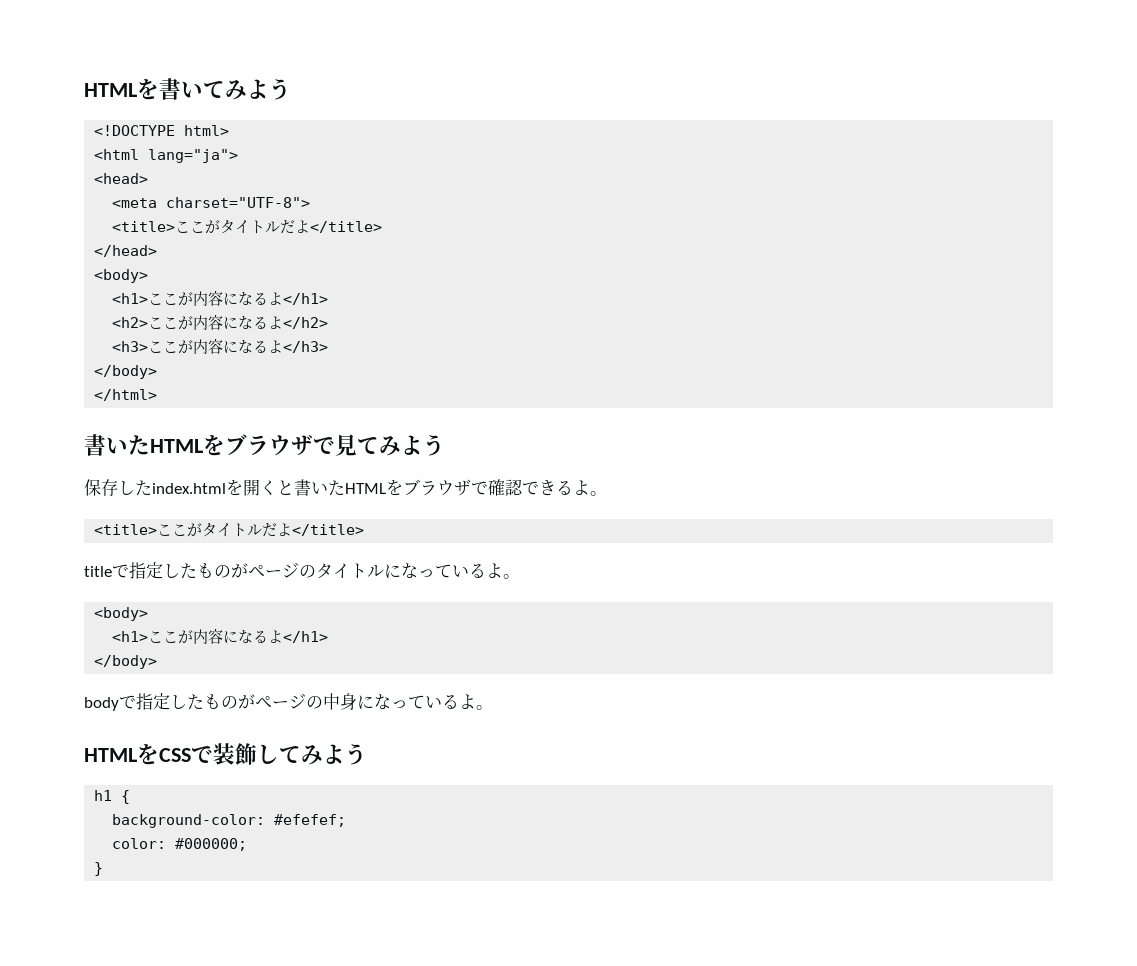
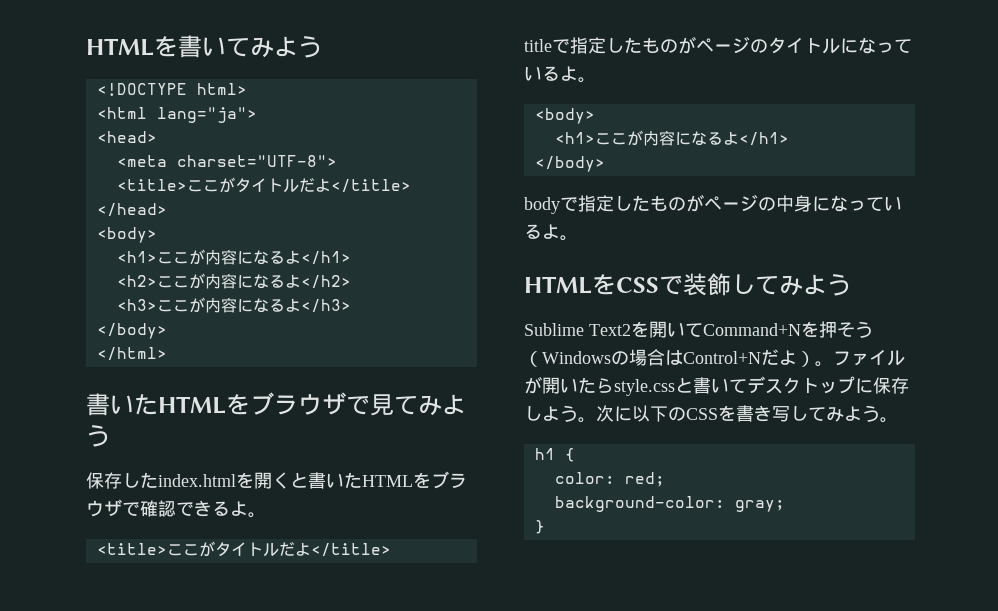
(367, 754) none -> [524,321,873,338] [524,349,905,367] [524,376,909,396] [524,405,898,423] // Sublime Text2を開いてCommand+Nを押そう（Windowsの場合はControl+Nだよ）。ファイルが開いたらstyle.cssと書いてデスクトップに保存しよう。次に以下のCSSを書き写してみよう。
(131, 797) none -> [554,472,665,487] // color: red;
[274,814,347,827] [112,838,248,851] #efefef; // color: #000000; -> [734,500,785,512] gray;

